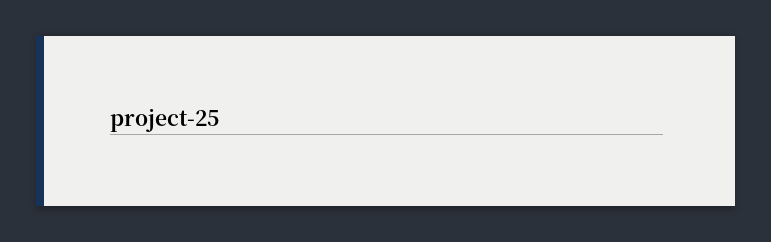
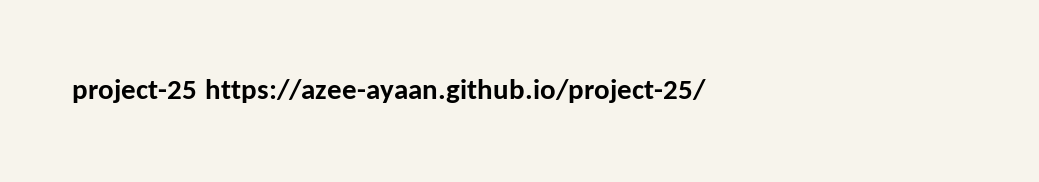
(219, 120) none -> [204,79,706,103] https://azee-ayaan.github.io/project-25/

